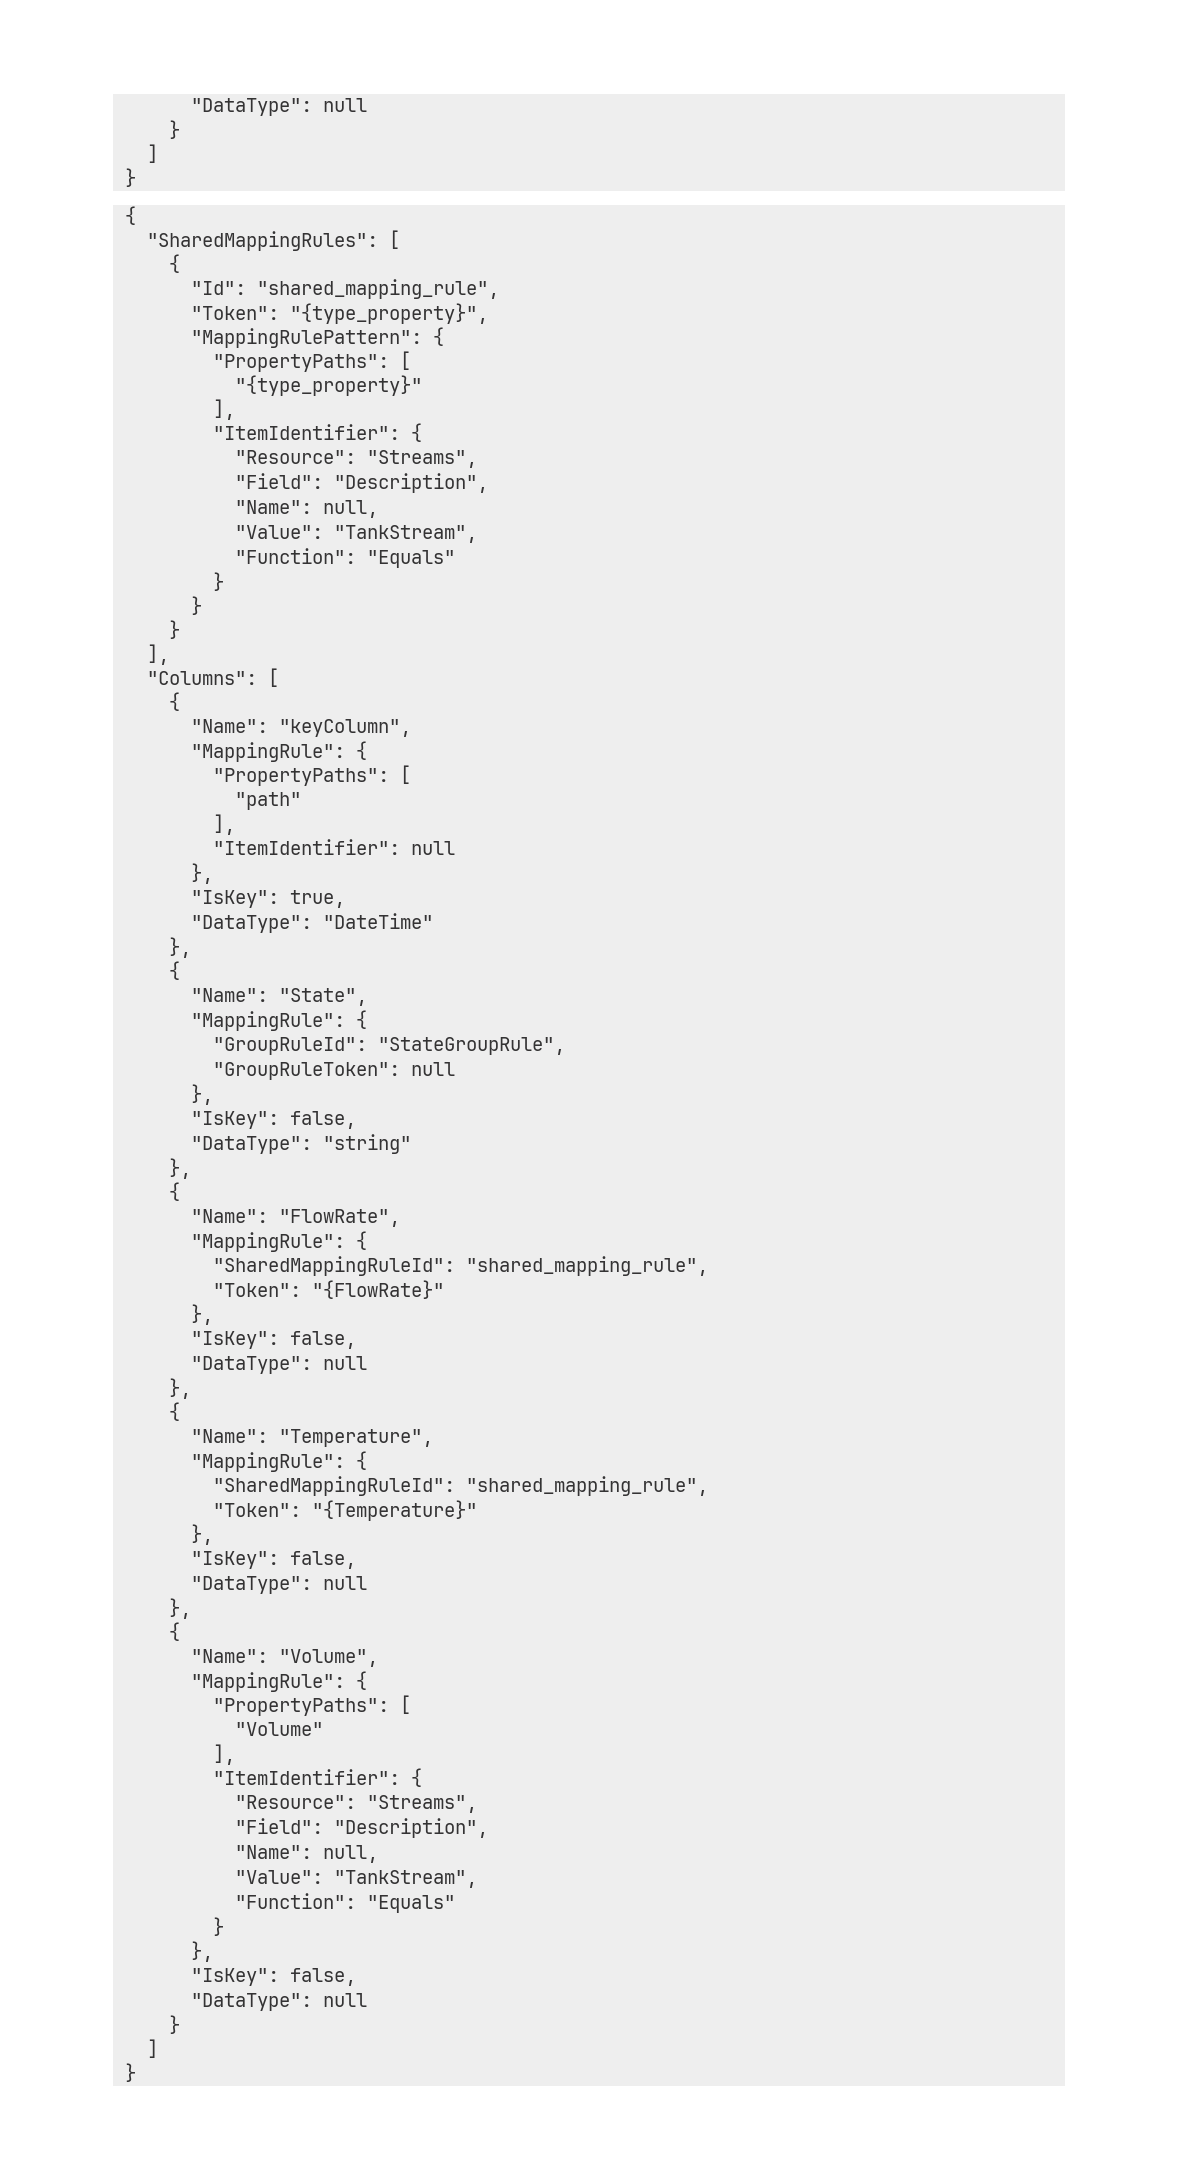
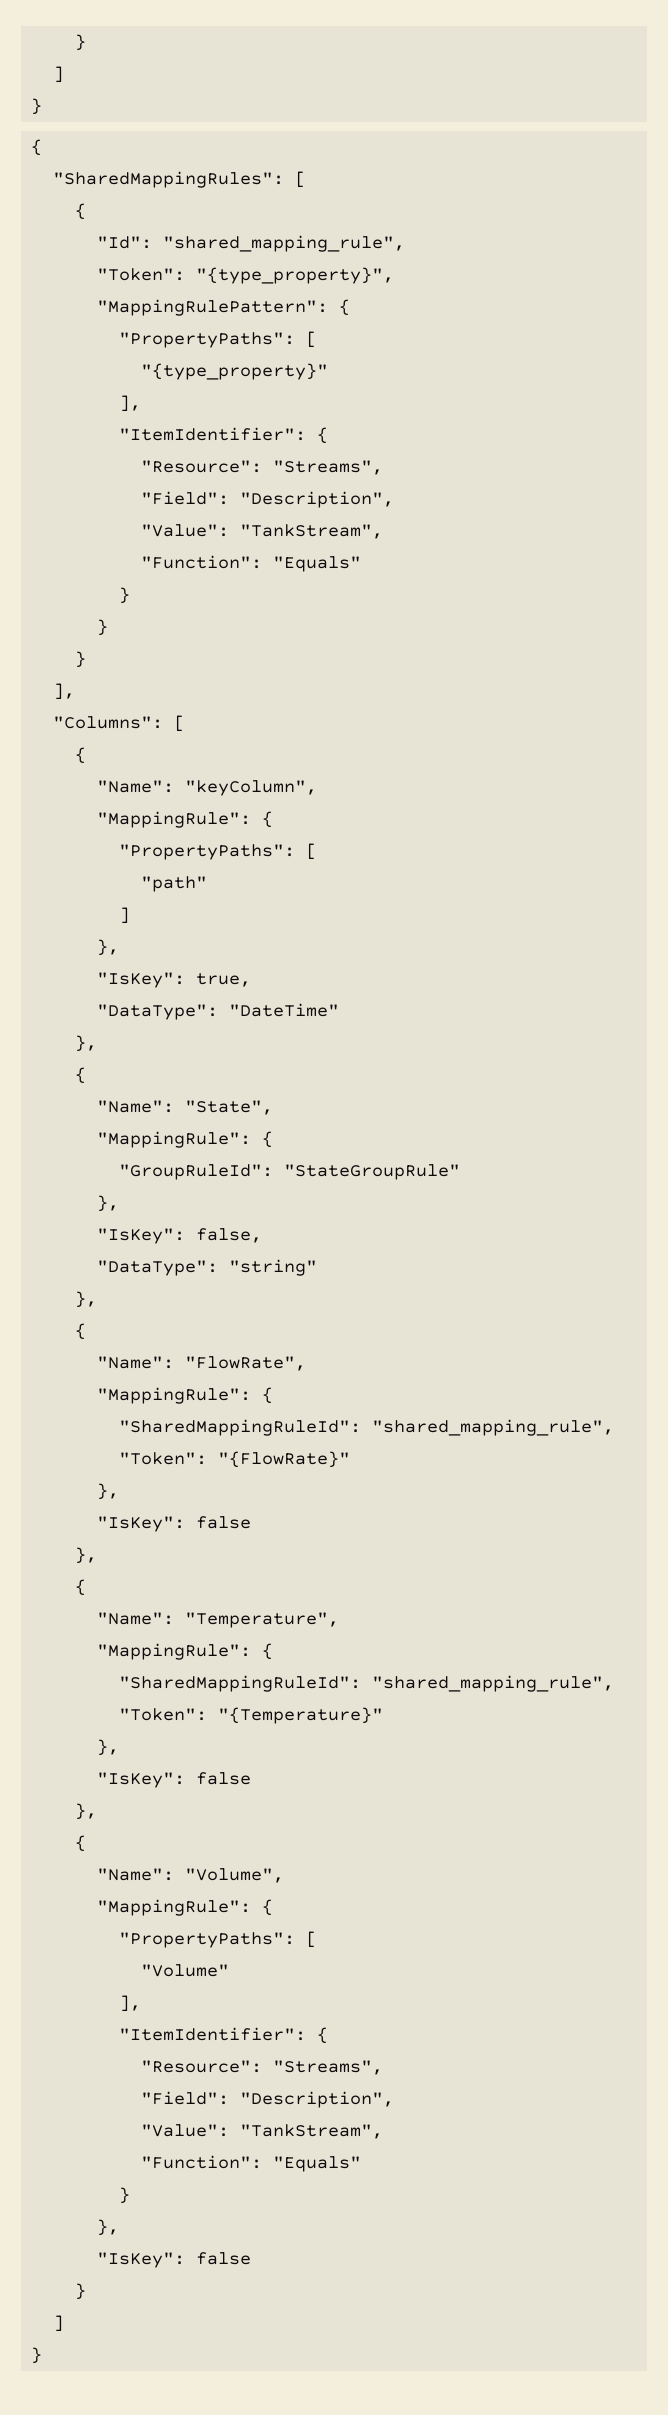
[191,98,368,116] "DataType": null // -> (75, 42) none
[235,500,379,518] // "Name": null, -> (395, 499) none
[213,814,236,835] [213,839,456,855] ], // "ItemIdentifier": null -> [119,907,131,924] ]
[378,1037,566,1055] [213,1062,456,1080] "StateGroupRule", // "GroupRuleToken": null -> [284,1164,461,1180] "StateGroupRule"
[290,1331,357,1349] [191,1356,368,1374] false, // "DataType": null -> [196,1516,252,1529] false
[290,1551,357,1569] [191,1576,368,1594] false, // "DataType": null -> [196,1772,252,1785] false
[235,1845,379,1863] // "Name": null, -> (395, 2099) none
[290,1968,357,1986] [191,1993,368,2011] false, // "DataType": null -> [196,2252,252,2265] false

